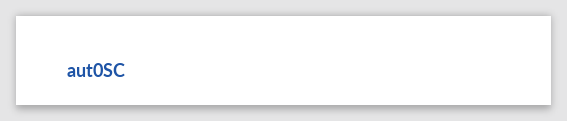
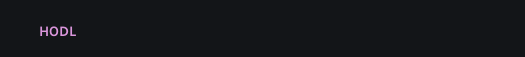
[67,63,125,77] aut0SC -> [39,26,76,37] HODL

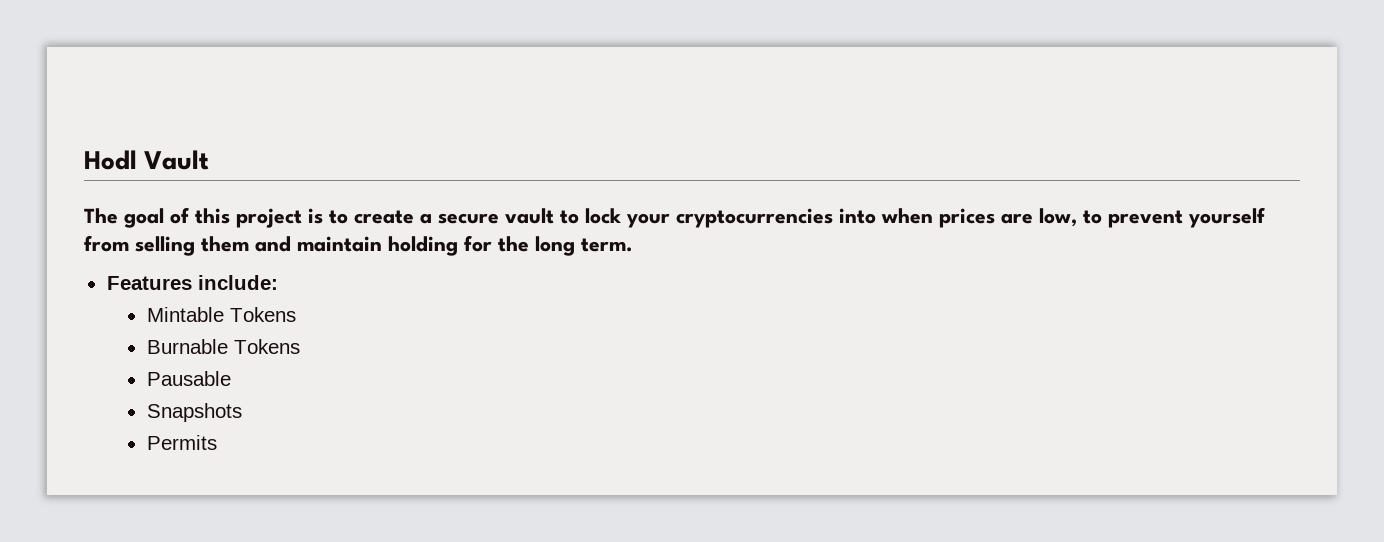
[39,26,76,37] HODL -> [84,150,210,170] [84,207,1265,228] [84,235,633,256] [106,275,278,290] [146,307,296,322] [146,339,300,354] [146,371,231,386] [146,403,242,422] [146,435,217,450] Hodl Vault // The goal of this project is to create a secure vault to lock your cryptocurrencies into when prices are low, to prevent yourself from selling them and maintain holding for the long term. // Features include: // Mintable Tokens // Burnable Tokens // Pausable // Snapshots // Permits

